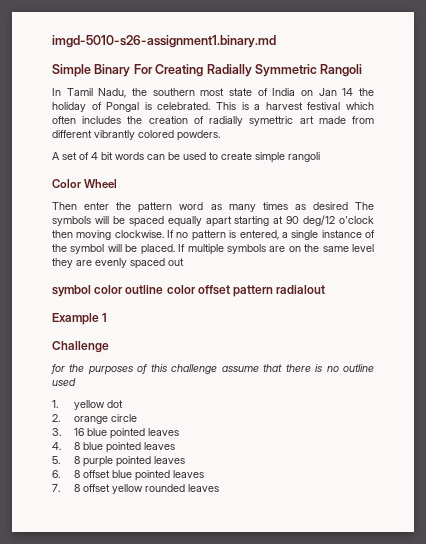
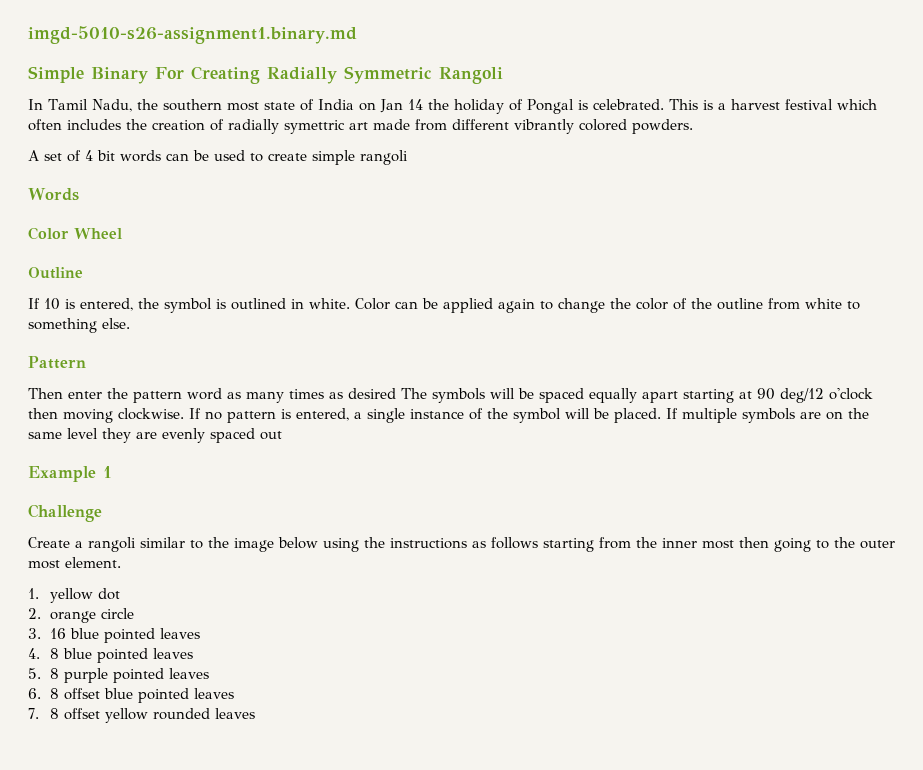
(320, 157) none -> [28,188,79,201] // Words
(118, 183) none -> [28,267,83,279] [28,298,860,313] [28,318,130,333] [28,356,86,369] // Outline // If 10 is entered, the symbol is outlined in white. Color can be applied again to change the color of the outline from white to something else. // Pattern
[52,285,326,297] [52,313,108,325] [52,341,109,353] [51,364,374,375] [52,378,76,386] symbol color outline color offset pattern radialout // Example 1 // Challenge // for the purposes of this challenge assume that there is no outline used -> [28,466,112,482] [28,504,102,522] [28,537,895,552] [28,557,121,569] Example 1 // Challenge // Create a rangoli similar to the image below using the instructions as follows starting from the inner most then going to the outer most element.

